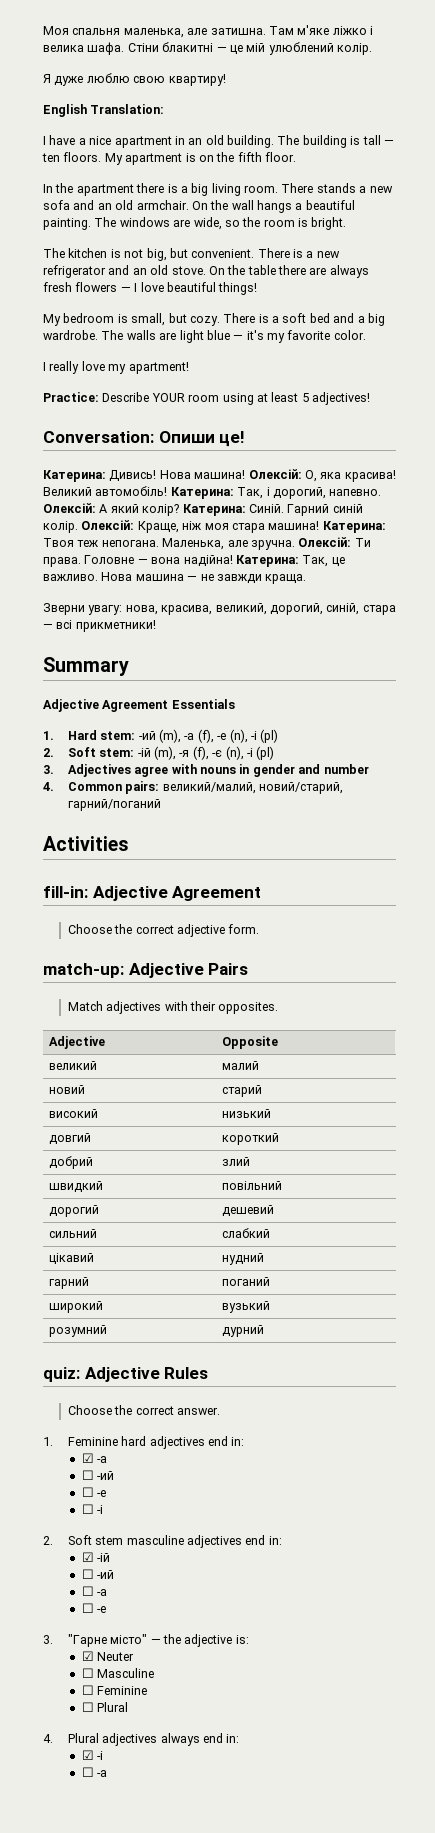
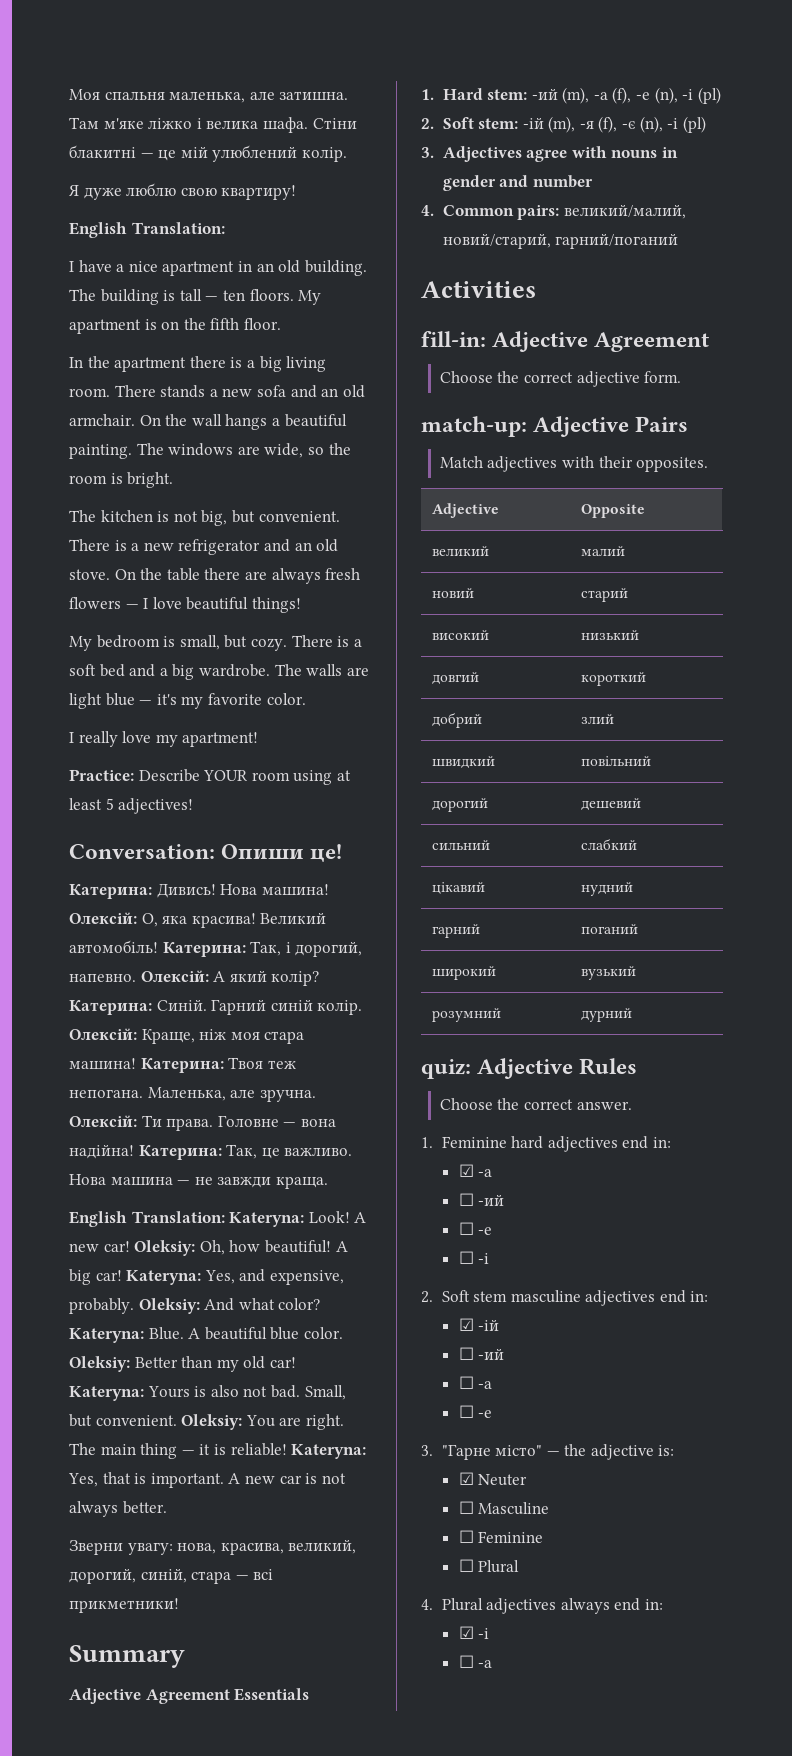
(307, 579) none -> [69,1211,367,1227] [69,1240,348,1256] [69,1269,344,1285] [69,1298,321,1314] [69,1327,343,1343] [69,1356,296,1372] [69,1385,346,1401] [69,1414,344,1430] [69,1443,367,1459] [68,1472,346,1488] [69,1501,167,1517] // English Translation: Kateryna: Look! A new car! Oleksiy: Oh, how beautiful! A big car! Kateryna: Yes, and expensive, probably. Oleksiy: And what color? Kateryna: Blue. A beautiful blue color. Oleksiy: Better than my old car! Kateryna: Yours is also not bad. Small, but convenient. Oleksiy: You are right. The main thing — it is reliable! Kateryna: Yes, that is important. A new car is not always better.

